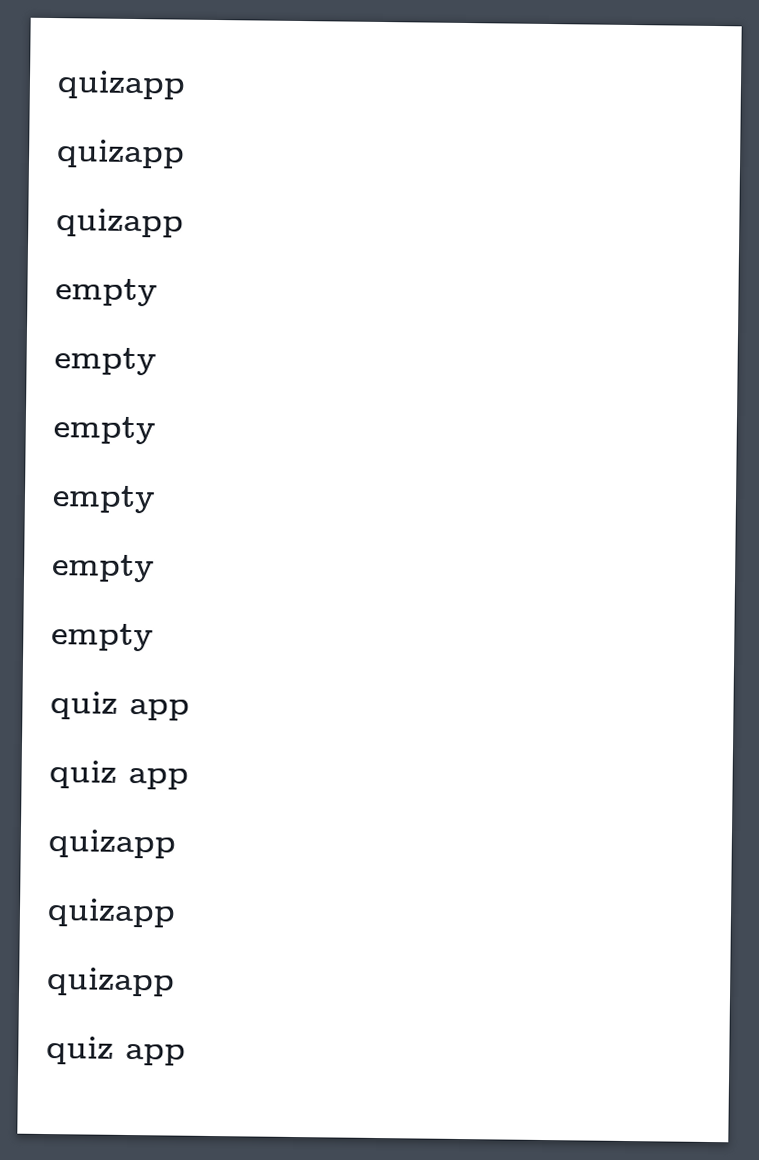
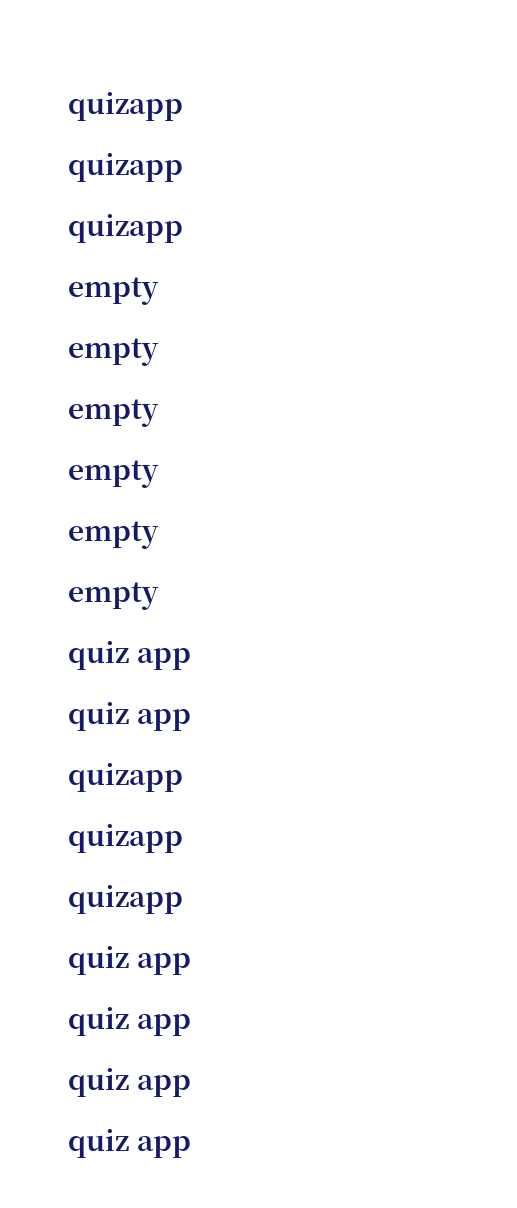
(186, 1054) none -> [68,1007,191,1036] [68,1068,191,1097] [68,1129,191,1158] // quiz app // quiz app // quiz app

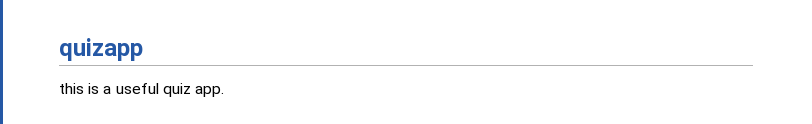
[68,92,183,121] [68,153,183,182] [68,214,183,243] [68,277,159,305] [68,338,159,366] [68,399,159,427] [68,460,159,488] [68,521,159,549] [68,582,159,610] [68,641,191,670] [68,702,191,731] [68,763,183,792] [68,824,183,853] [68,885,183,914] [68,946,191,975] [68,1007,191,1036] [68,1068,191,1097] [68,1129,191,1158] quizapp // quizapp // quizapp // empty // empty // empty // empty // empty // empty // quiz app // quiz app // quizapp // quizapp // quizapp // quiz app // quiz app // quiz app // quiz app -> [59,38,143,61] [59,83,224,97] quizapp // this is a useful quiz app.

